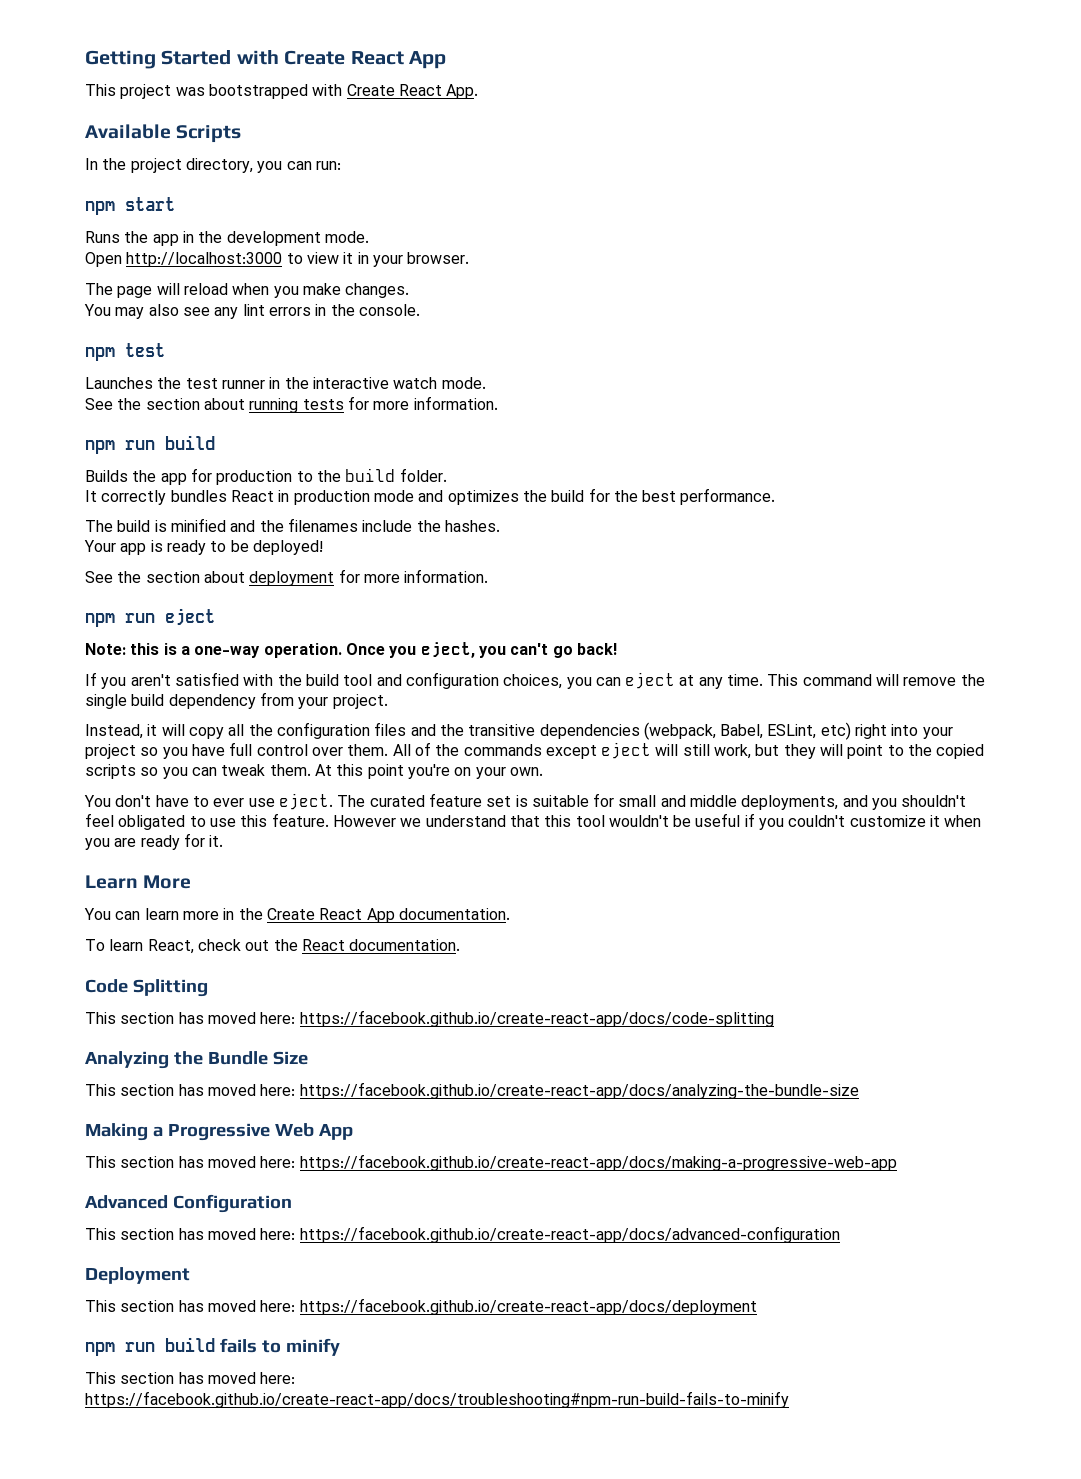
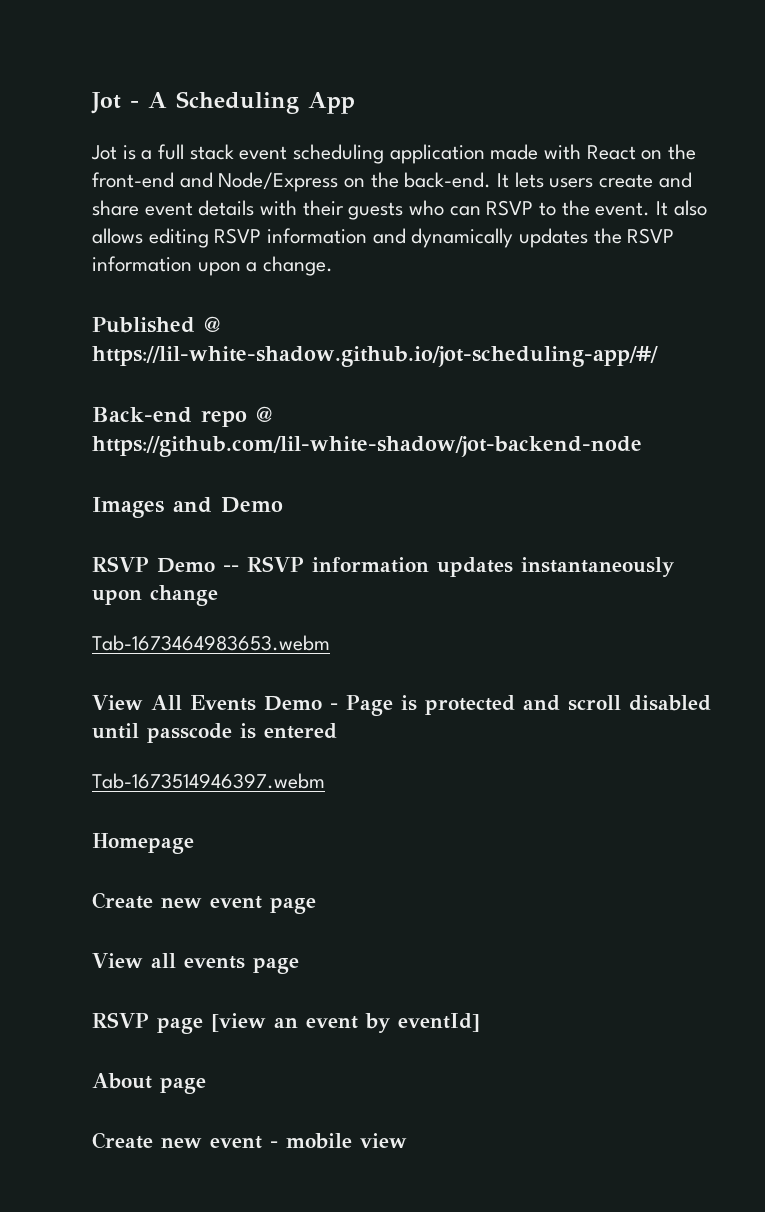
[85,50,446,69] [85,84,479,99] [85,124,242,143] [85,158,341,173] [85,197,175,215] [85,231,369,246] [85,252,470,267] [85,283,410,298] [84,304,420,319] [85,343,165,361] [85,377,486,389] [85,396,498,413] [85,435,215,454] [85,468,447,485] [85,488,776,505] [85,518,500,532] [84,540,323,555] [85,569,489,586] [85,608,215,627] [85,642,617,658] [85,672,985,689] [85,692,388,709] [85,722,953,740] [85,742,985,759] [85,764,543,779] [84,793,967,810] [85,813,982,830] [85,833,224,850] [85,875,192,889] [84,908,510,923] [85,939,461,954] [85,979,208,997] [85,1010,774,1027] [85,1051,308,1069] [85,1082,859,1099] [85,1123,353,1141] [85,1154,897,1171] [85,1194,292,1213] [85,1226,840,1243] [85,1267,190,1284] [85,1298,757,1315] [85,1337,340,1356] [85,1372,296,1384] [85,1391,789,1408] Getting Started with Create React App // This project was bootstrapped with Create React App. // Available Scripts // In the project directory, you can run: // npm start // Runs the app in the development mode. // Open http://localhost:3000 to view it in your browser. // The page will reload when you make changes. // You may also see any lint errors in the console. // npm test // Launches the test runner in the interactive watch mode. // See the section about running tests for more information. // npm run build // Builds the app for production to the build folder. // It correctly bundles React in production mode and optimizes the build for the best performance. // The build is minified and the filenames include the hashes. // Your app is ready to be deployed! // See the section about deployment for more information. // npm run eject // Note: this is a one-way operation. Once you eject, you can't go back! // If you aren't satisfied with the build tool and configuration choices, you can eject at any time. This command will remove the single build dependency from your project. // Instead, it will copy all the configuration files and the transitive dependencies (webpack, Babel, ESLint, etc) right into your project so you have full control over them. All of the commands except eject will still work, but they will point to the copied scripts so you can tweak them. At this point you're on your own. // You don't have to ever use eject. The curated feature set is suitable for small and middle deployments, and you shouldn't feel obligated to use this feature. However we understand that this tool wouldn't be useful if you couldn't customize it when you are ready for it. // Learn More // You can learn more in the Create React App documentation. // To learn React, check out the React documentation. // Code Splitting // This section has moved here: https://facebook.github.io/create-react-app/docs/code-splitting // Analyzing the Bundle Size // This section has moved here: https://facebook.github.io/create-react-app/docs/analyzing-the-bundle-size // Making a Progressive Web App // This section has moved here: https://facebook.github.io/create-react-app/docs/making-a-progressive-web-app // Advanced Configuration // This section has moved here: https://facebook.github.io/create-react-app/docs/advanced-configuration // Deployment // This section has moved here: https://facebook.github.io/create-react-app/docs/deployment // npm run build fails to minify // This section has moved here: https://facebook.github.io/create-react-app/docs/troubleshooting#npm-run-build-fails-to-minify -> [91,91,355,114] [91,144,697,164] [92,172,692,192] [92,200,707,220] [92,228,675,248] [92,256,334,276] [92,316,220,333] [92,346,658,367] [92,406,272,427] [92,436,642,457] [92,497,283,518] [92,556,674,577] [92,585,218,606] [92,635,330,651] [92,695,711,716] [92,723,337,743] [92,773,325,789] [92,833,194,854] [92,892,316,914] [92,953,299,974] [92,1012,480,1034] [92,1073,206,1094] [92,1132,407,1149] Jot - A Scheduling App // Jot is a full stack event scheduling application made with React on the front-end and Node/Express on the back-end. It lets users create and share event details with their guests who can RSVP to the event. It also allows editing RSVP information and dynamically updates the RSVP information upon a change. // Published @ https://lil-white-shadow.github.io/jot-scheduling-app/#/ // Back-end repo @ https://github.com/lil-white-shadow/jot-backend-node // Images and Demo // RSVP Demo -- RSVP information updates instantaneously upon change // Tab-1673464983653.webm // View All Events Demo - Page is protected and scroll disabled until passcode is entered // Tab-1673514946397.webm // Homepage // Create new event page // View all events page // RSVP page [view an event by eventId] // About page // Create new event - mobile view

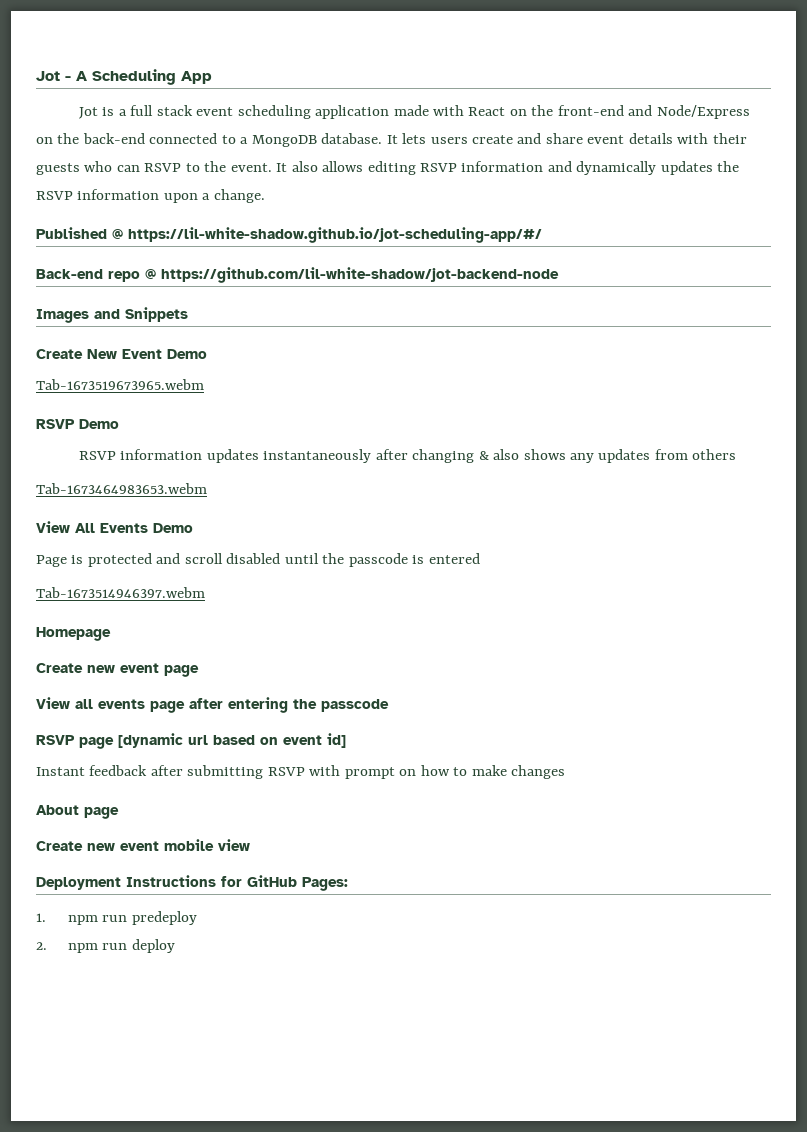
[404,172,492,188] back-end. -> [82,133,383,147] back-end connected to a MongoDB database.
[221,497,283,513] Demo -> [125,307,188,322] [36,349,207,359] [36,379,204,390] Snippets // Create New Event Demo // Tab-1673519673965.webm
[223,565,239,572] -- -> (119, 424) //
[92,585,218,606] upon change -> [375,449,737,463] after changing & also shows any updates from others
[330,703,338,710] - -> (193, 528) //
(139, 731) none -> [322,553,345,564] the
[92,1012,480,1034] // RSVP page [view an event by eventId] -> [189,697,389,713] [36,733,346,749] [36,765,566,779] after entering the passcode // RSVP page [dynamic url based on event id] // Instant feedback after submitting RSVP with prompt on how to make changes
[270,1141,278,1148] - -> (159, 846) none
(407, 1140) none -> [36,875,348,891] [36,911,197,925] [36,939,175,953] // Deployment Instructions for GitHub Pages: // 1. npm run predeploy // 2. npm run deploy

